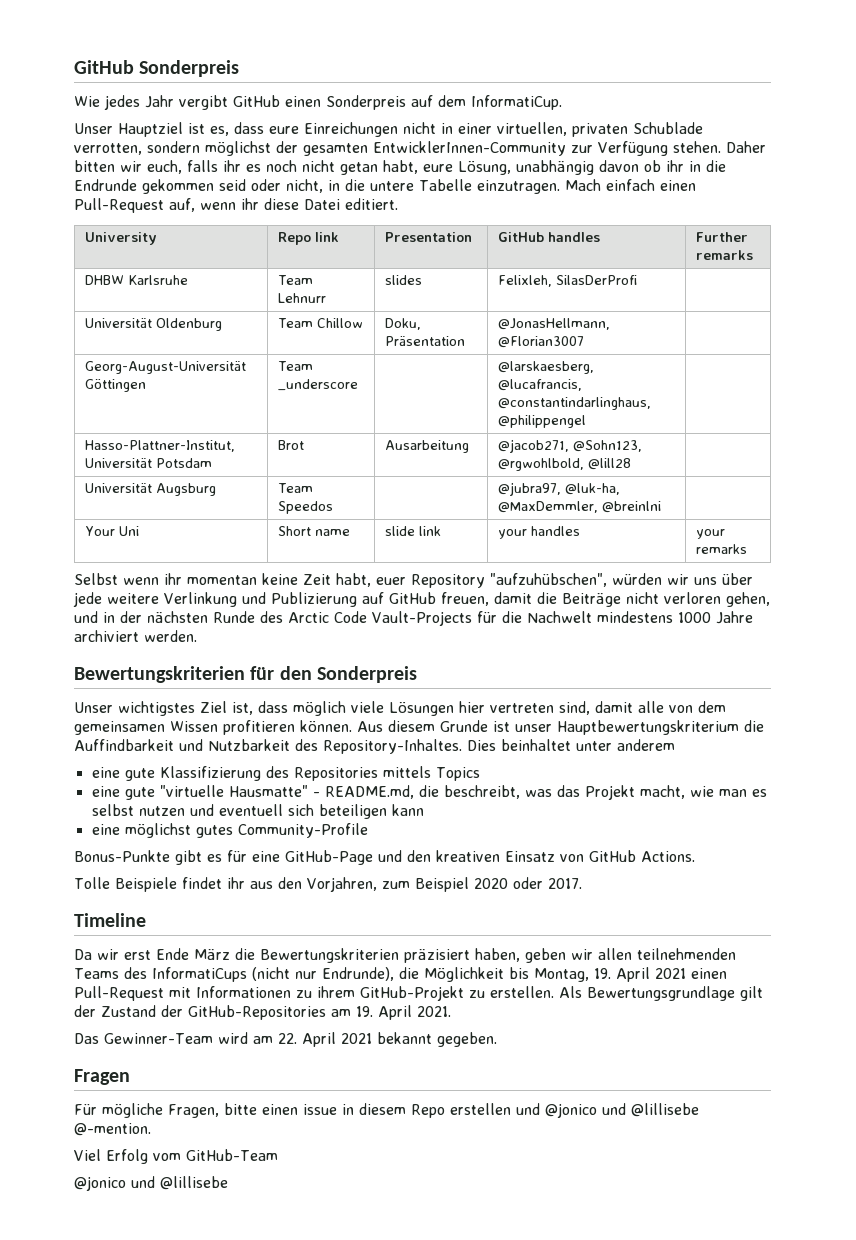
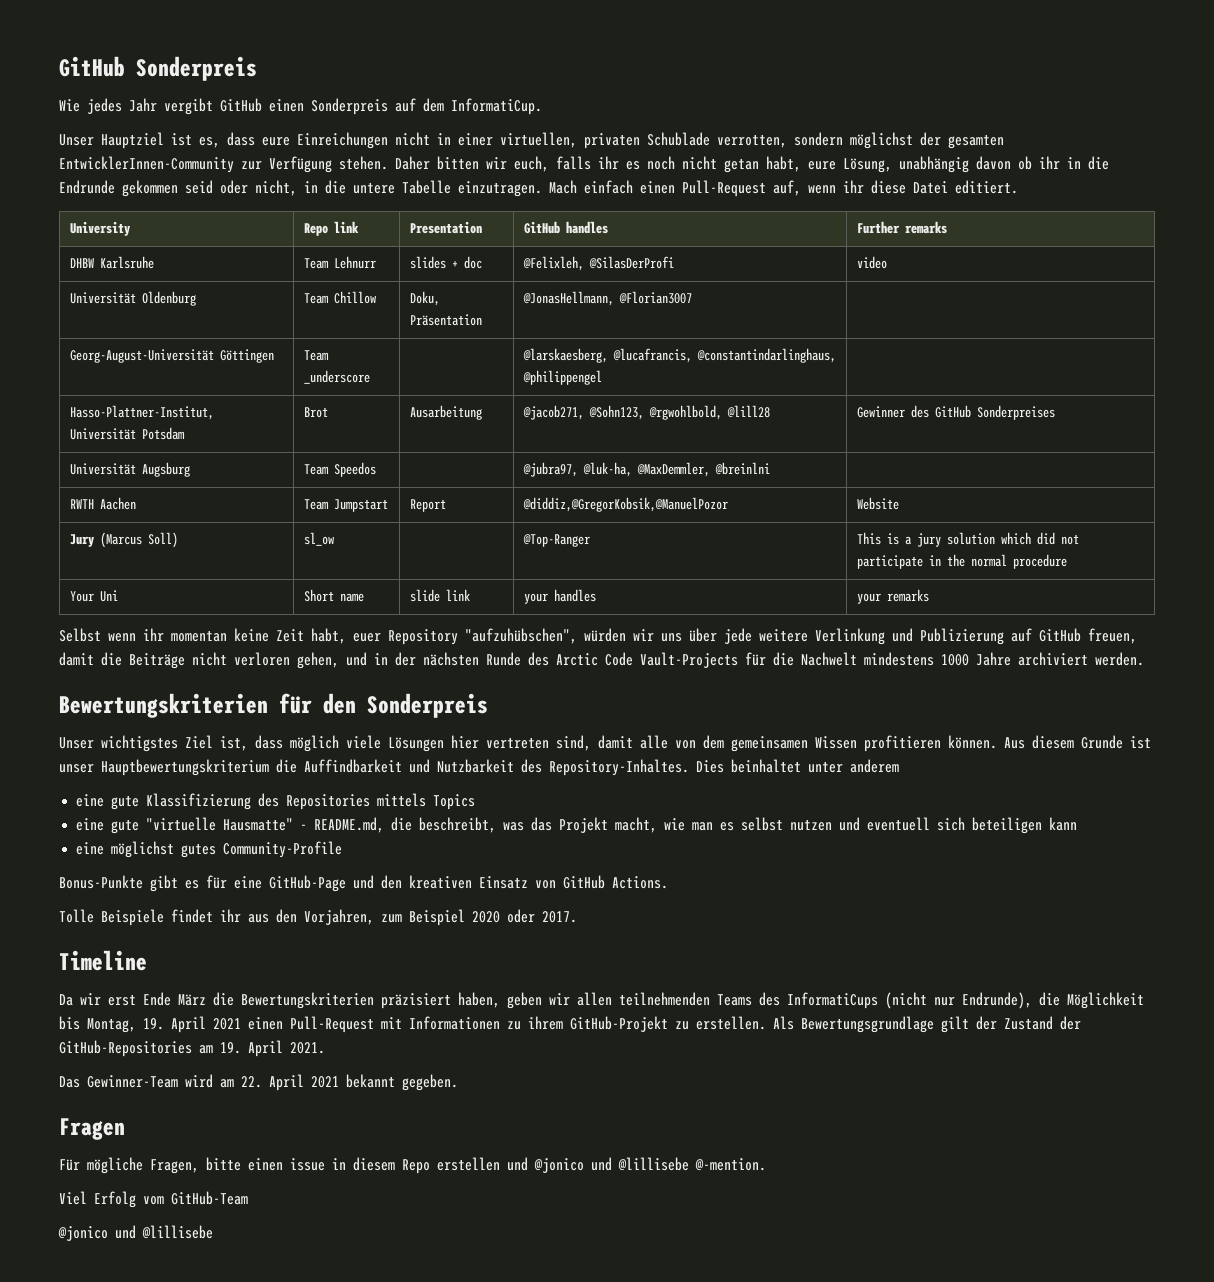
[498,275,638,287] | Felixleh, SilasDerProfi | -> [451,256,482,269] [522,256,674,271] [856,256,887,269] + doc | @Felixleh, @SilasDerProfi | video
(632, 464) none -> [856,405,1055,420] Gewinner des GitHub Sonderpreises
(662, 507) none -> [69,497,136,510] [303,499,388,512] [409,499,446,512] [522,497,728,512] [856,497,899,510] [69,532,178,548] [303,532,334,546] [522,534,590,547] [856,532,1079,547] [856,554,1067,569] // RWTH Aachen | Team Jumpstart | Report | @diddiz,@GregorKobsik,@ManuelPozor | Website // Jury (Marcus Soll) | sl_ow | | @Top-Ranger | This is a jury solution which did not participate in the normal procedure

